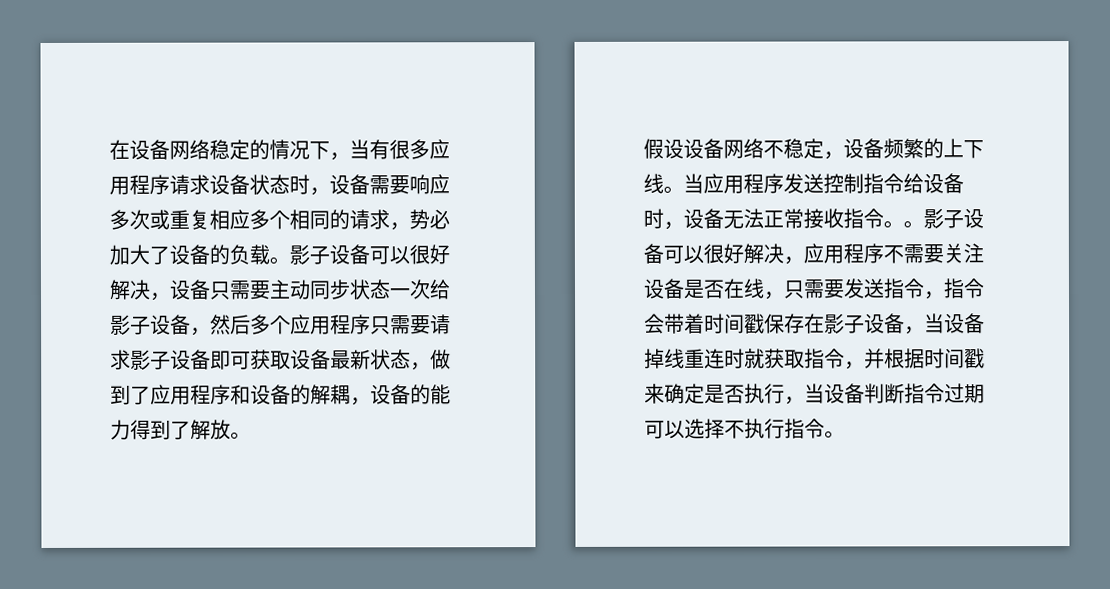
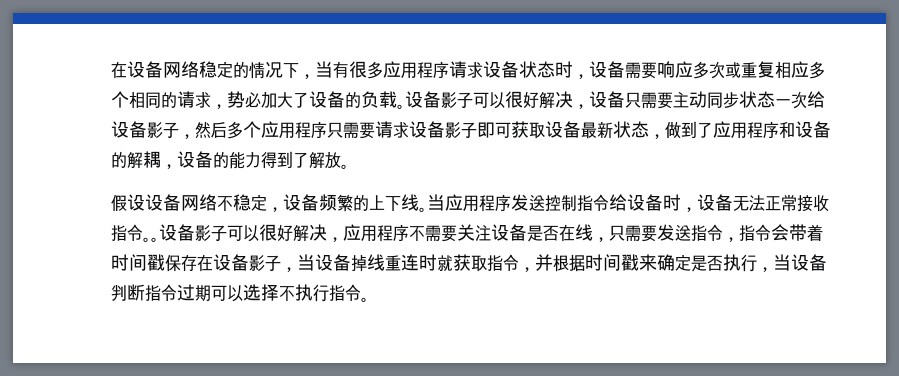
[289,244,370,265] 影子设备 -> [405,91,473,109] 设备影子
[110,314,191,335] 影子设备 -> [111,121,179,139] 设备影子
[130,349,211,370] 影子设备 -> [409,121,477,139] 设备影子
[923,208,984,229] [643,243,664,264] 影子设备 -> [159,224,227,242] 设备影子
[824,313,905,334] 影子设备 -> [213,254,281,272] 设备影子

